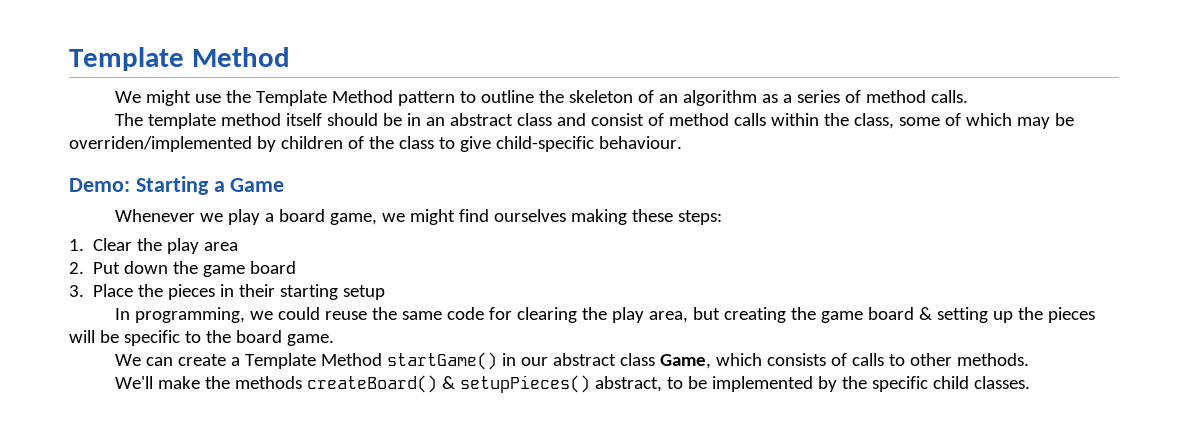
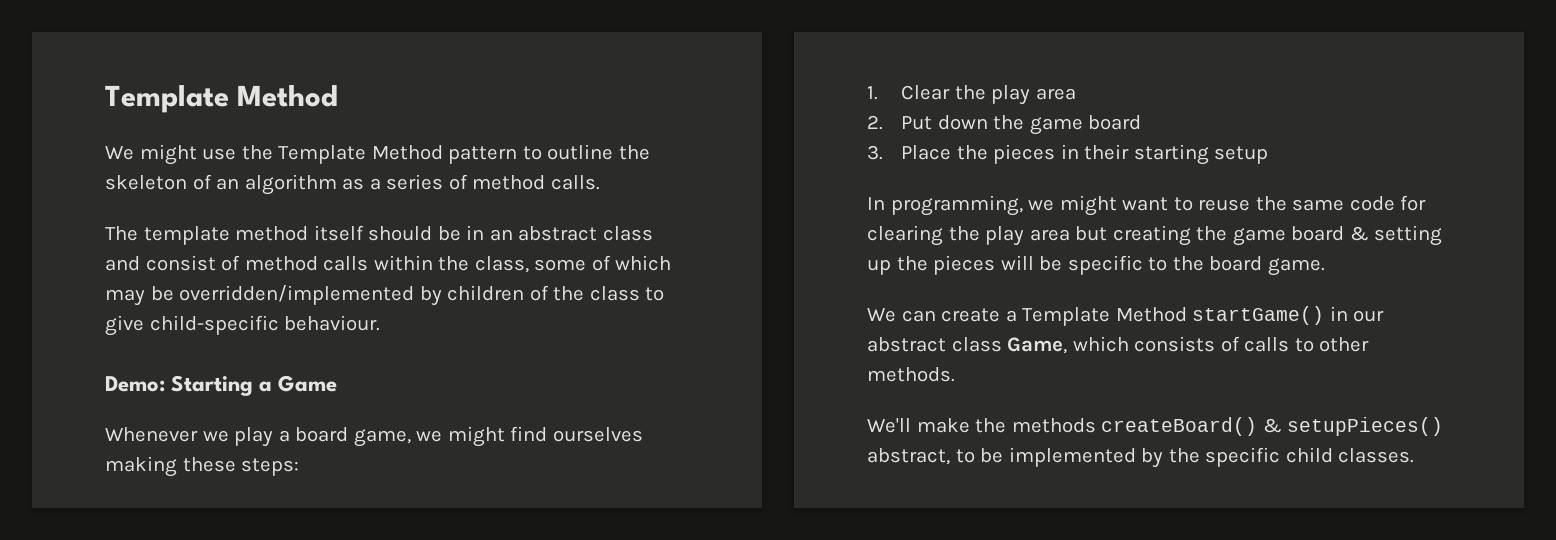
[69,136,252,152] overriden/implemented -> [179,285,415,305] overridden/implemented
[278,307,321,320] could -> [1059,195,1193,216] might want to
[649,311,689,323] area, -> [1029,229,1070,241] area

